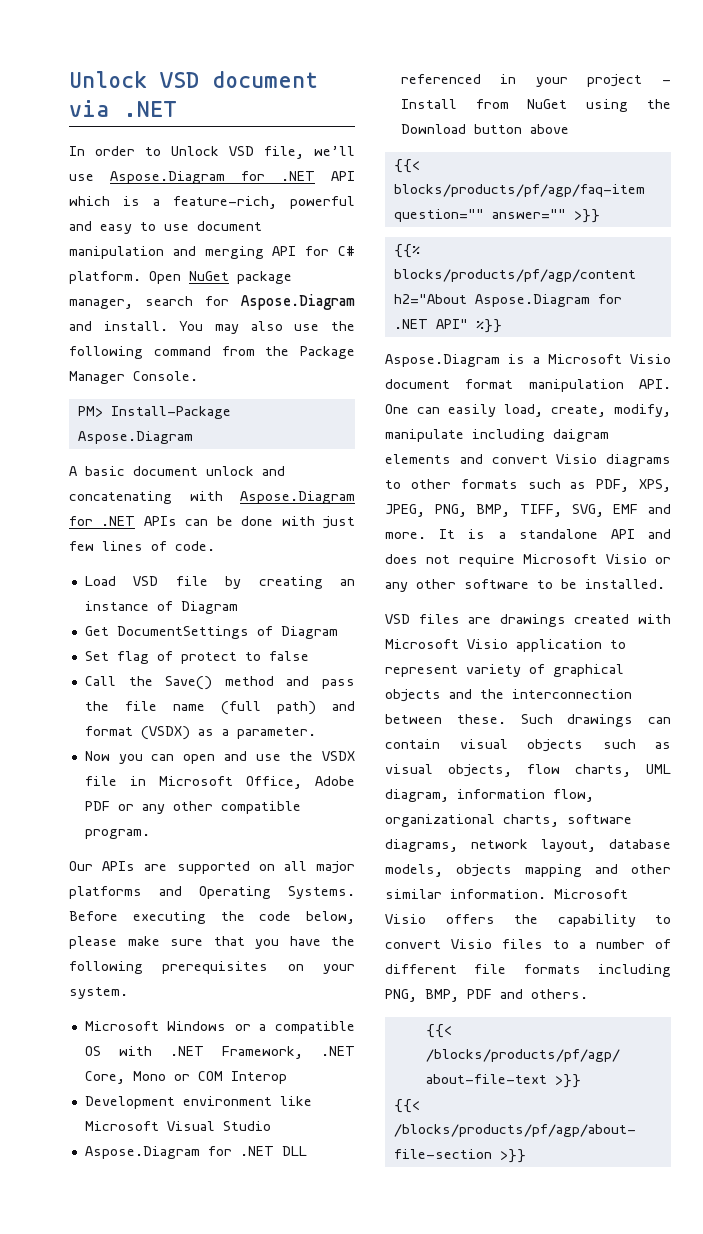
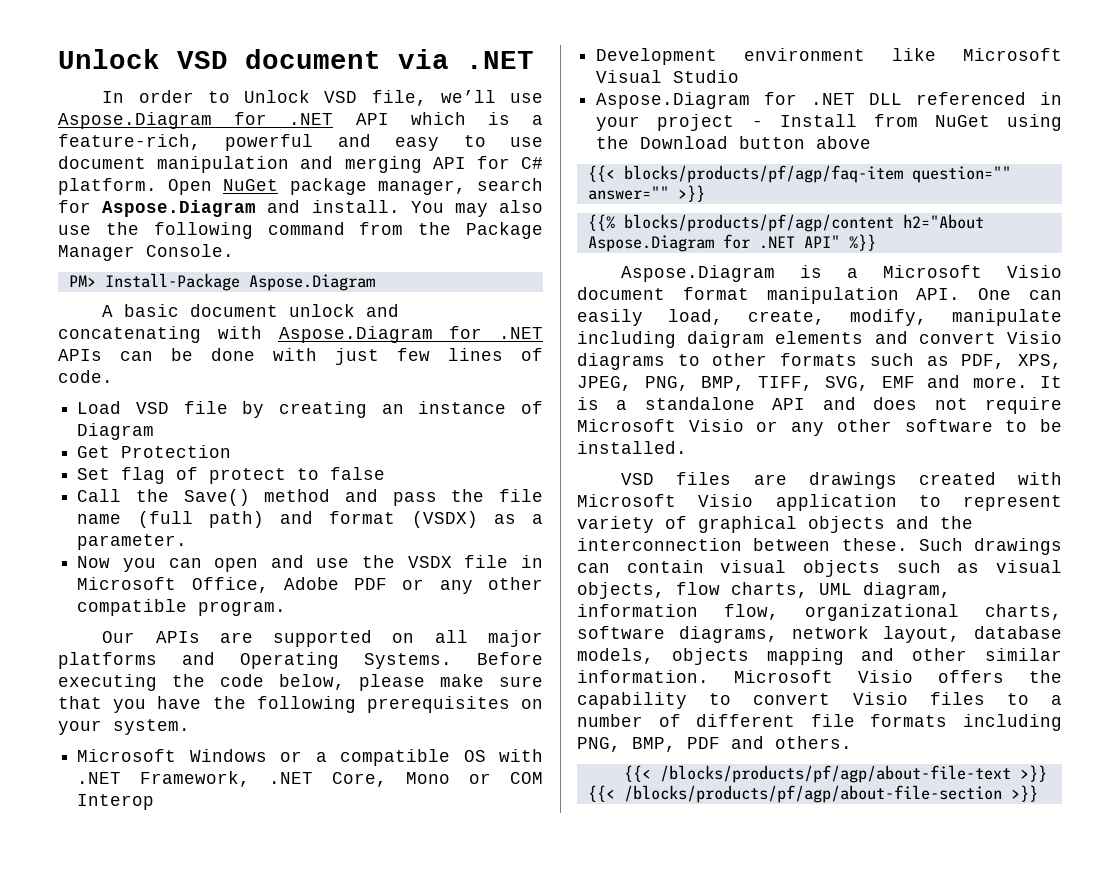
[116,626,338,639] DocumentSettings of Diagram -> [121,445,232,458] Protection

